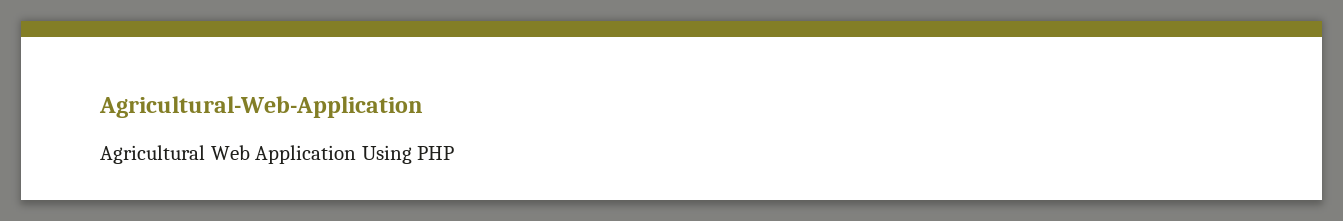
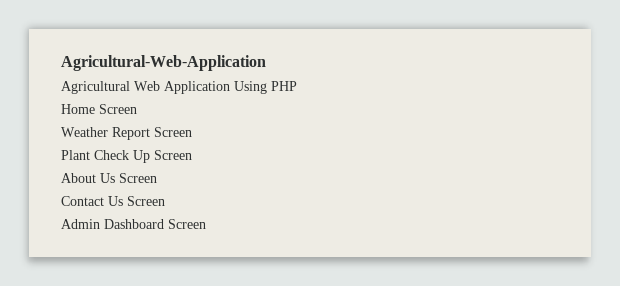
(455, 153) none -> [61,104,137,114] [61,127,192,140] [61,150,192,163] [61,173,157,183] [61,196,165,206] [61,219,206,229] // Home Screen // Weather Report Screen // Plant Check Up Screen // About Us Screen // Contact Us Screen // Admin Dashboard Screen

